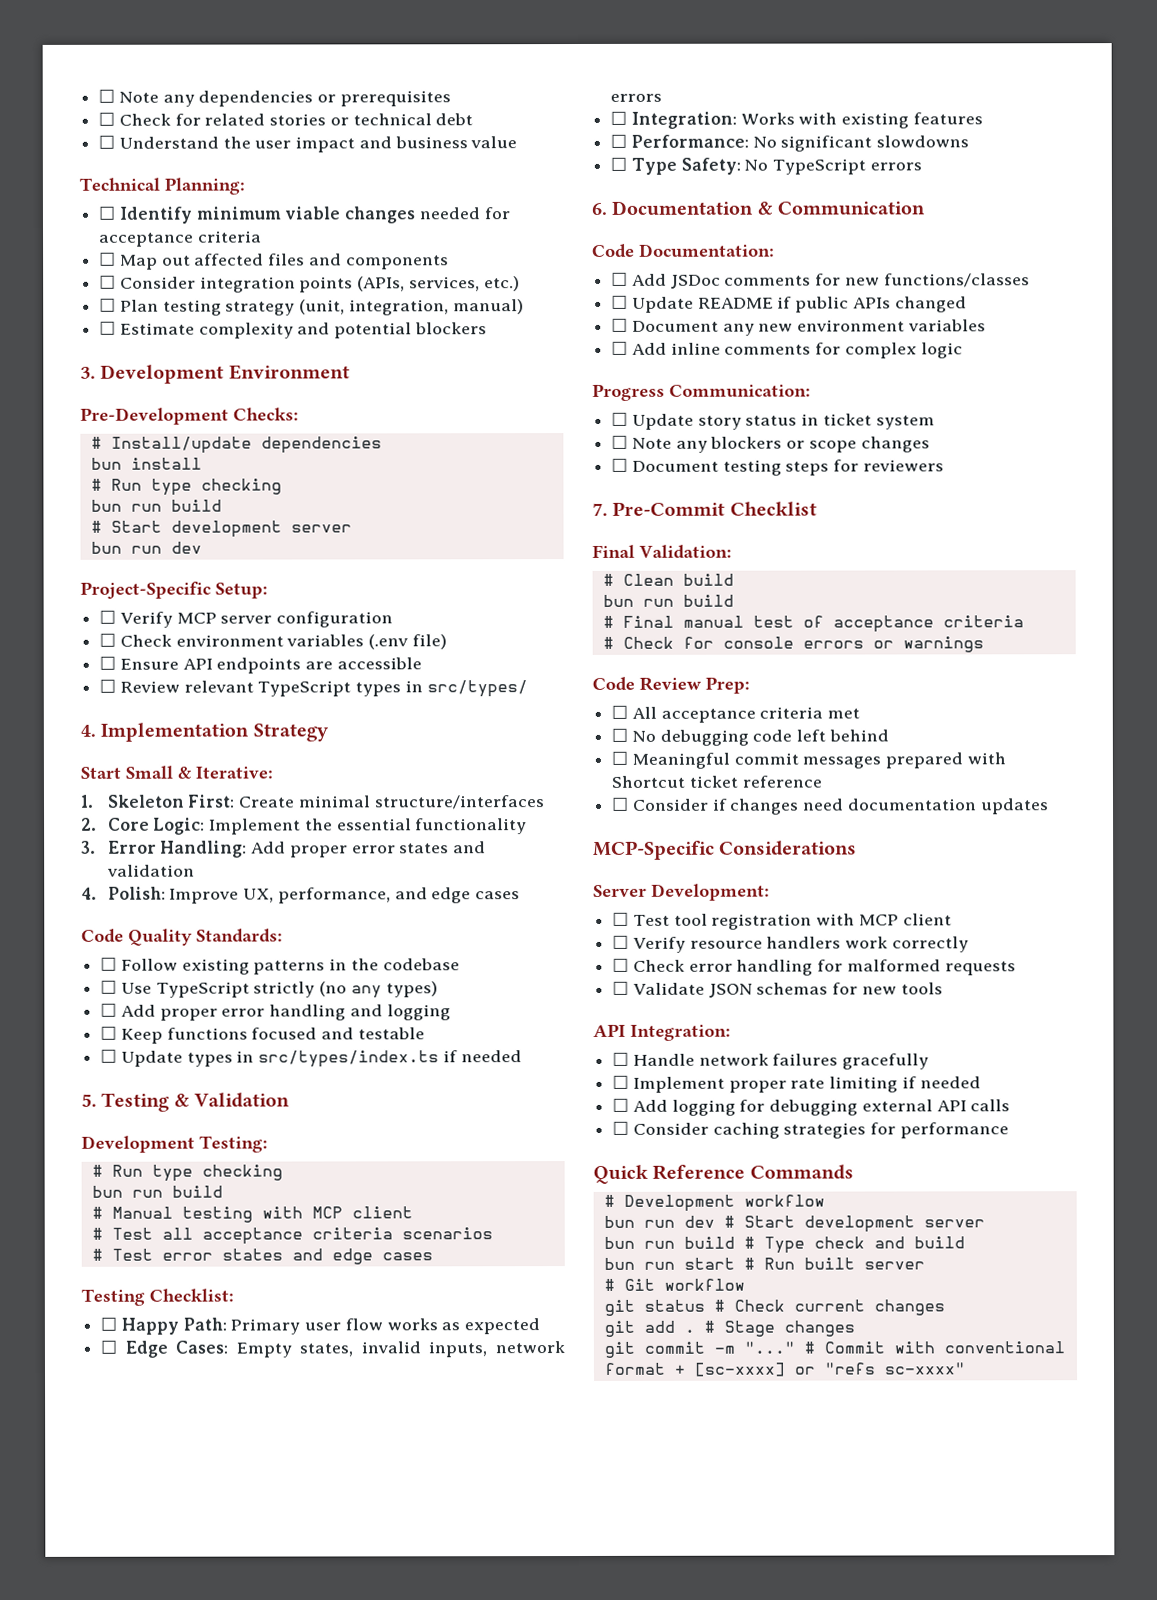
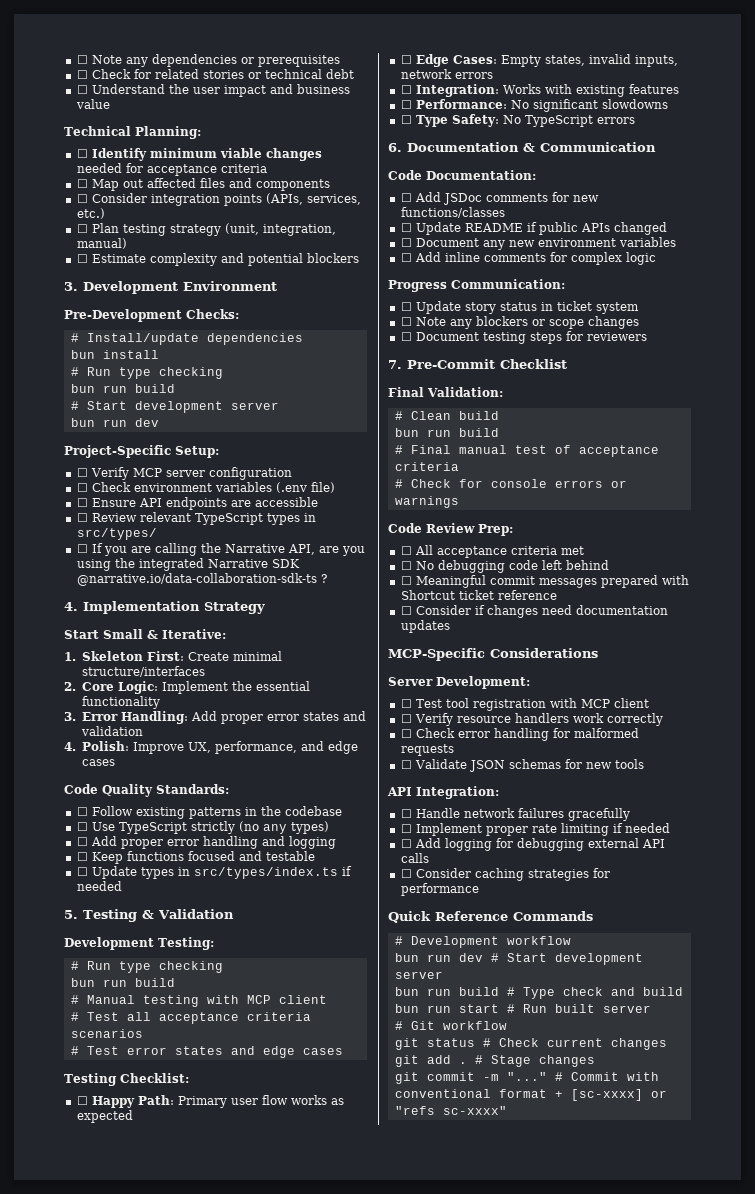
(528, 689) none -> [76,543,365,556] [76,558,300,571] [76,573,327,586] // ☐ If you are calling the Narrative API, are you using the integrated Narrative SDK @narrative.io/data-collaboration-sdk-ts ?

